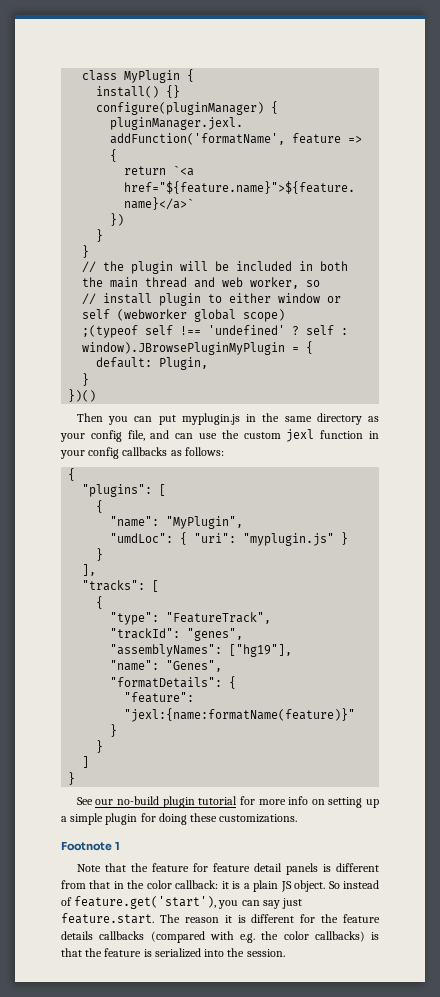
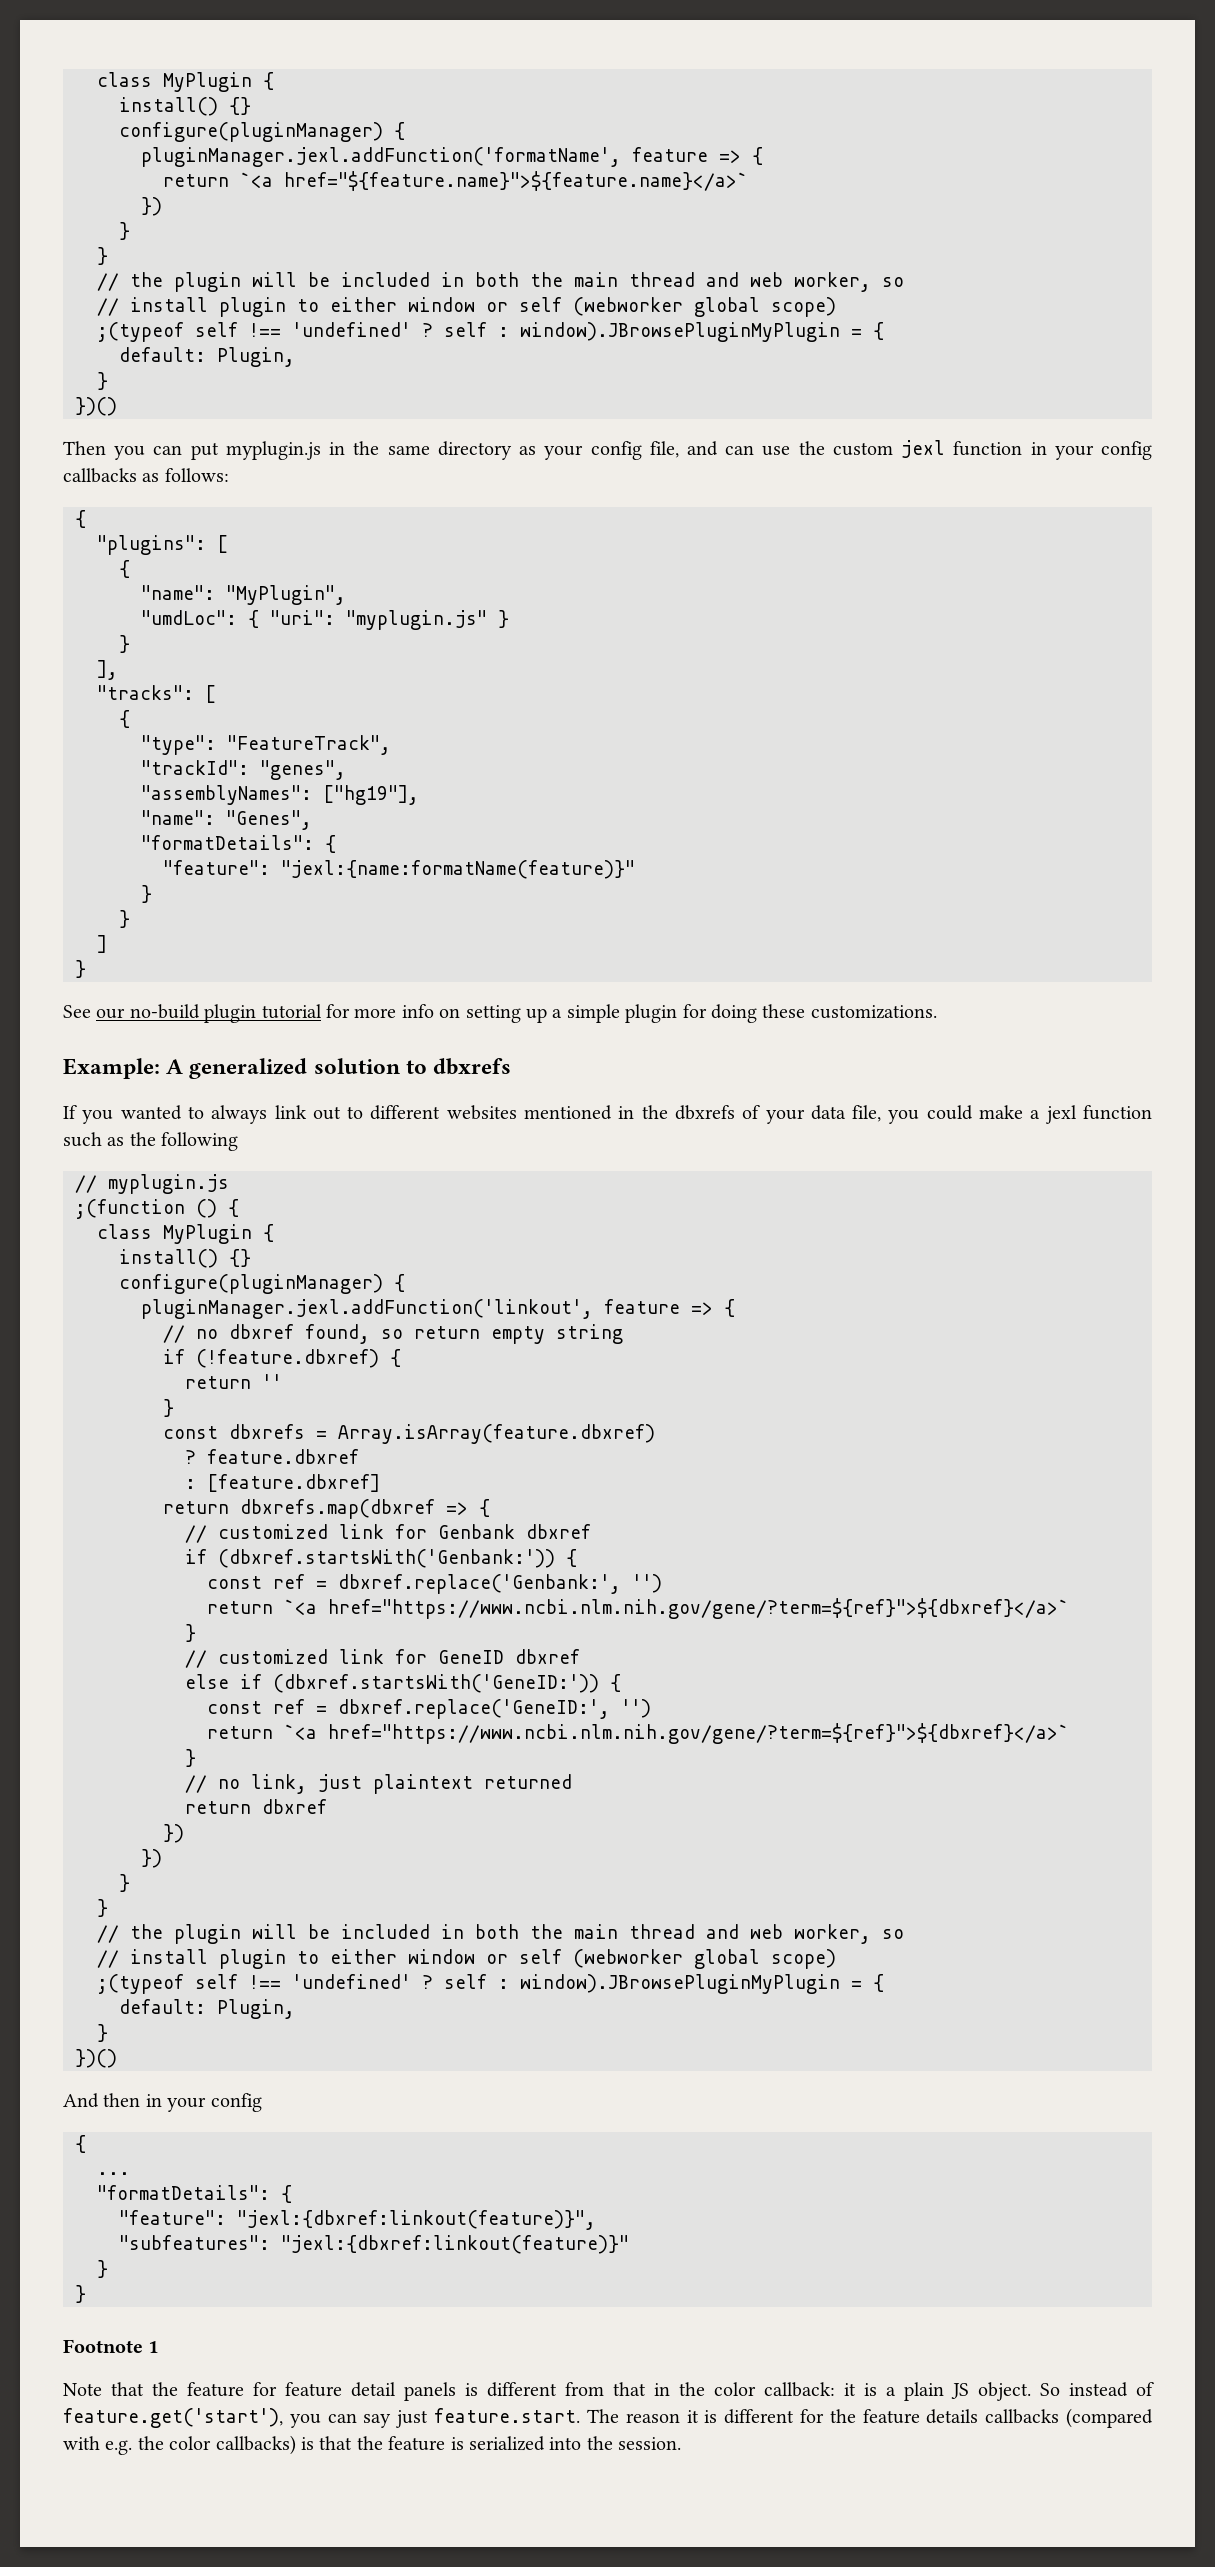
(298, 818) none -> [63,1058,512,1079] [63,1105,1153,1124] [63,1132,239,1151] [75,1174,229,1194] [75,1199,239,1219] [97,1224,274,1244] [119,1249,251,1268] [119,1274,405,1294] [141,1299,735,1319] [163,1324,623,1344] [163,1349,401,1368] [185,1374,282,1389] [163,1399,174,1417] [163,1424,655,1444] [185,1449,359,1464] [185,1474,380,1492] [163,1499,490,1519] [185,1524,591,1543] [185,1549,577,1568] [207,1574,662,1594] [207,1598,1069,1619] [185,1624,196,1642] [185,1649,580,1668] [185,1674,621,1693] [207,1699,651,1719] [207,1723,1069,1744] [185,1749,196,1767] [185,1774,572,1794] [185,1799,327,1814] [163,1824,184,1843] [141,1849,162,1868] [119,1874,130,1892] [97,1899,108,1917] [97,1924,904,1944] [97,1949,836,1969] [97,1974,884,1994] [119,1999,295,2019] [97,2024,108,2042] [75,2049,117,2068] [63,2093,262,2112] [75,2135,86,2153] [97,2172,130,2175] [97,2185,292,2203] [119,2210,596,2230] [119,2235,629,2254] [97,2260,108,2278] [75,2285,86,2303] // Example: A generalized solution to dbxrefs // If you wanted to always link out to different websites mentioned in the dbxrefs of your data file, you could make a jexl function such as the following // // myplugin.js // ;(function () { // class MyPlugin { // install() {} // configure(pluginManager) { // pluginManager.jexl.addFunction('linkout', feature => { // // no dbxref found, so return empty string // if (!feature.dbxref) { // return '' // } // const dbxrefs = Array.isArray(feature.dbxref) // ? feature.dbxref // : [feature.dbxref] // return dbxrefs.map(dbxref => { // // customized link for Genbank dbxref // if (dbxref.startsWith('Genbank:')) { // const ref = dbxref.replace('Genbank:', '') // return `<a href="https://www.ncbi.nlm.nih.gov/gene/?term=${ref}">${dbxref}</a>` // } // // customized link for GeneID dbxref // else if (dbxref.startsWith('GeneID:')) { // const ref = dbxref.replace('GeneID:', '') // return `<a href="https://www.ncbi.nlm.nih.gov/gene/?term=${ref}">${dbxref}</a>` // } // // no link, just plaintext returned // return dbxref // }) // }) // } // } // // the plugin will be included in both the main thread and web worker, so // // install plugin to either window or self (webworker global scope) // ;(typeof self !== 'undefined' ? self : window).JBrowsePluginMyPlugin = { // default: Plugin, // } // })() // And then in your config // { // ... // "formatDetails": { // "feature": "jexl:{dbxref:linkout(feature)}", // "subfeatures": "jexl:{dbxref:linkout(feature)}" // } // }

